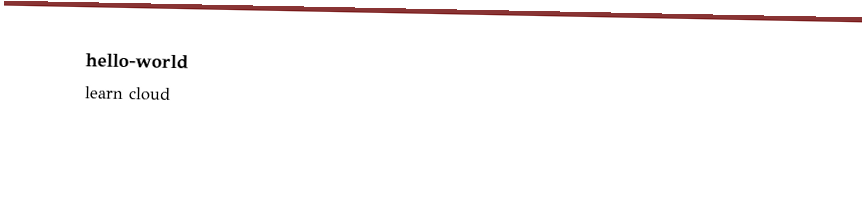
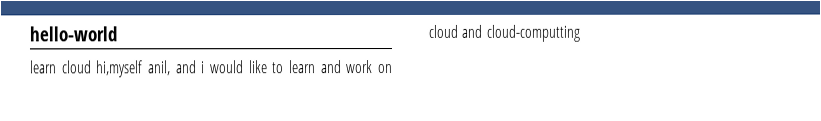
(171, 94) none -> [95,60,393,78] [428,24,580,42] hi,myself anil, and i would like to learn and work on cloud and cloud-computting

